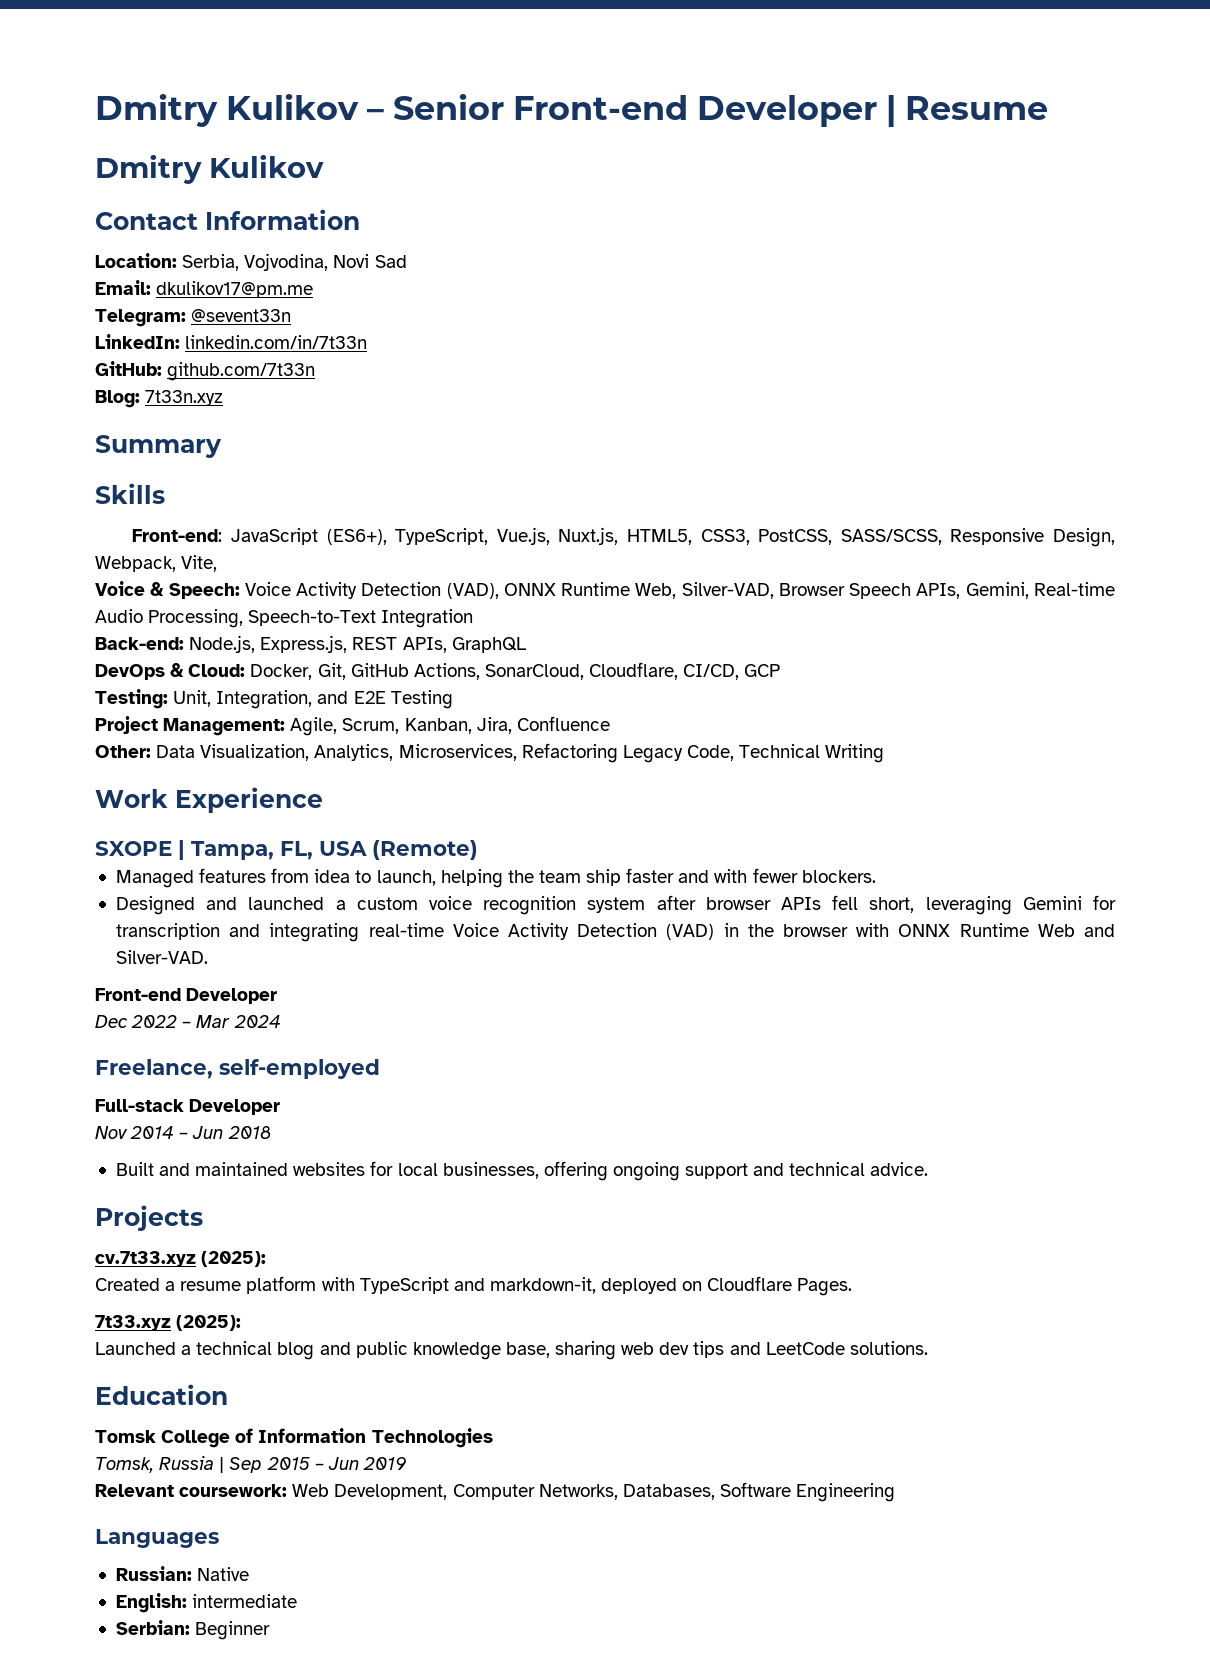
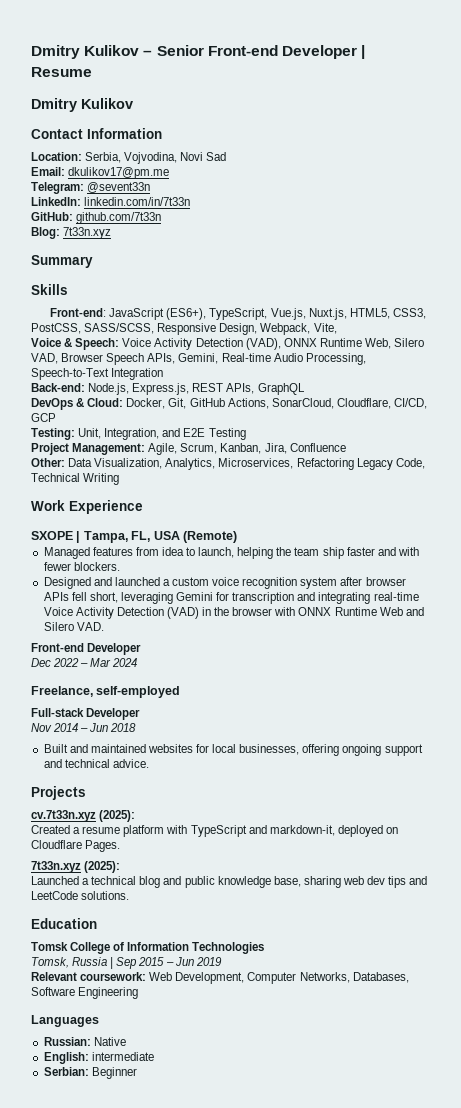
[681,582,774,599] Silver-VAD, -> [394,338,425,347] [31,353,58,364] Silero VAD,
[115,950,208,964] Silver-VAD. -> [43,622,104,631] Silero VAD.
[95,1251,196,1267] cv.7t33.xyz -> [31,810,96,822] cv.7t33n.xyz
[95,1315,171,1331] 7t33.xyz -> [31,861,81,873] 7t33n.xyz

